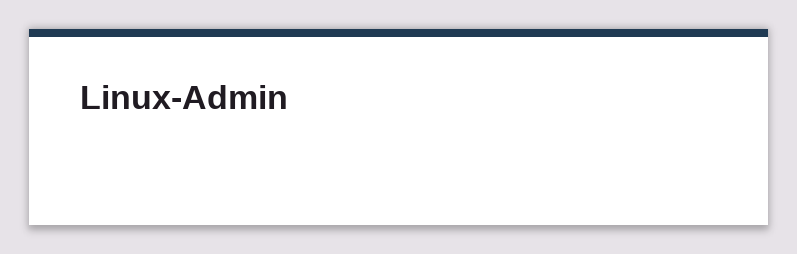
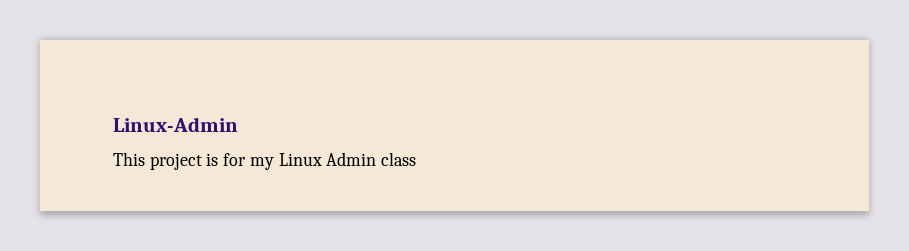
(288, 97) none -> [113,152,417,170] // This project is for my Linux Admin class

